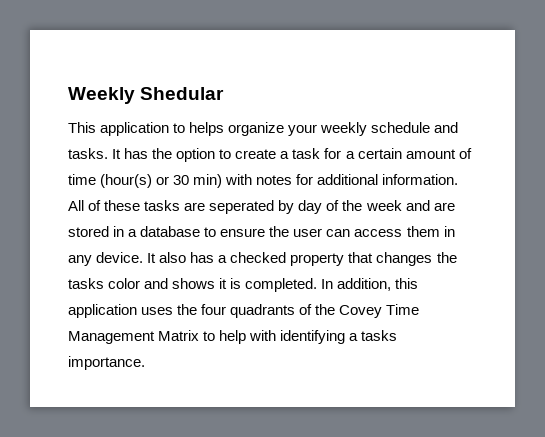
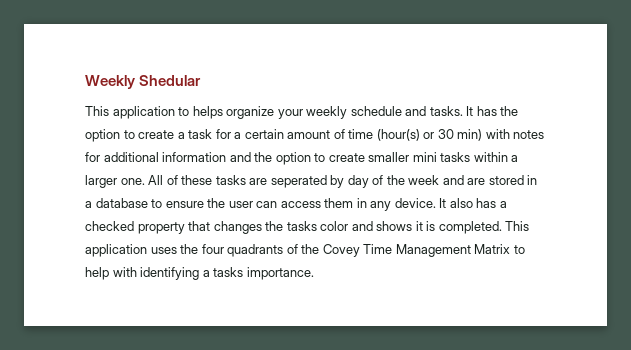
[382,174,459,185] information. -> [162,152,519,165] [85,175,145,188] information and the option to create smaller mini tasks within a larger one.
[321,278,419,291] In addition, this -> [505,221,530,231] This

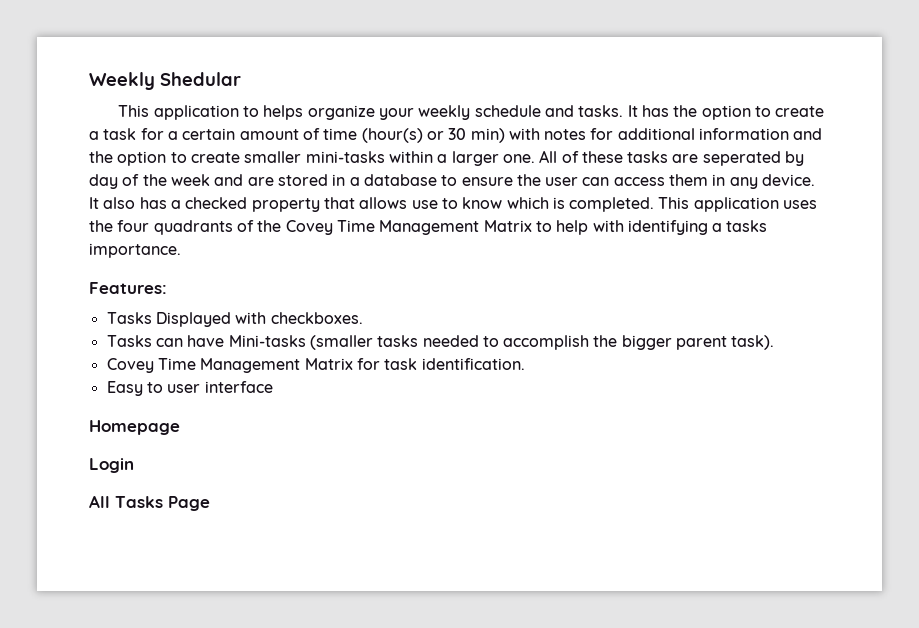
[412,152,471,162] mini tasks -> [305,151,385,163] mini-tasks
[213,221,423,234] changes the tasks color and shows it -> [359,197,549,209] allows use to know which
(314, 273) none -> [89,282,167,294] [106,312,363,327] [106,335,775,350] [106,358,525,373] [106,381,273,396] [89,420,180,435] [89,458,134,473] [89,495,210,511] // Features: // Tasks Displayed with checkboxes. // Tasks can have Mini-tasks (smaller tasks needed to accomplish the bigger parent task). // Covey Time Management Matrix for task identification. // Easy to user interface // Homepage // Login // All Tasks Page

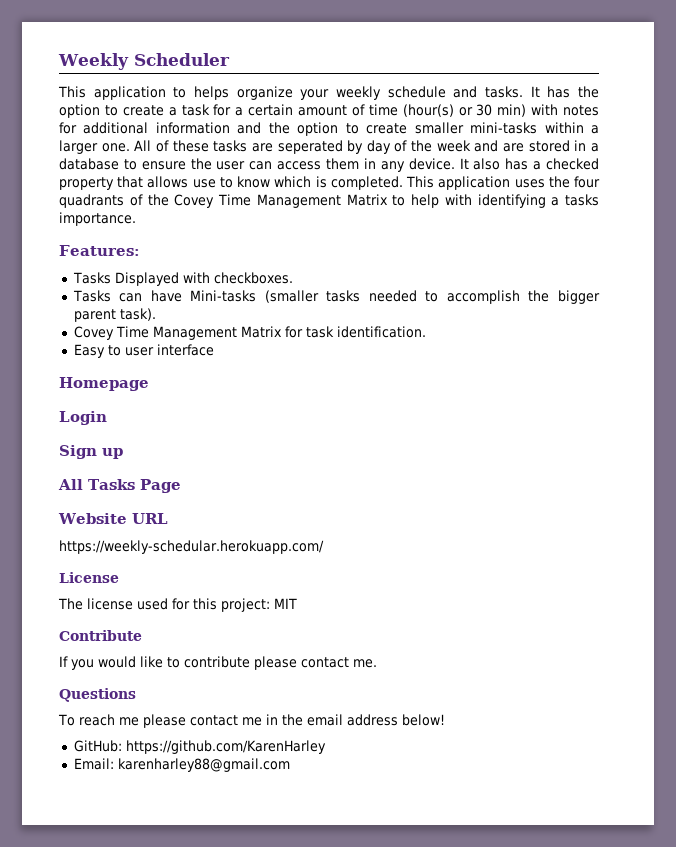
[160,72,241,86] Shedular -> [133,53,230,66] Scheduler
(134, 465) none -> [59,445,123,459] // Sign up
(210, 503) none -> [58,513,168,524] [59,540,324,554] [59,572,119,583] [58,598,297,612] [59,630,142,641] [59,656,377,670] [59,688,136,702] [58,714,445,728] [73,740,326,754] [73,758,290,772] // Website URL // https://weekly-schedular.herokuapp.com/ // License // The license used for this project: MIT // Contribute // If you would like to contribute please contact me. // Questions // To reach me please contact me in the email address below! // GitHub: https://github.com/KarenHarley // Email: karenharley88@gmail.com

